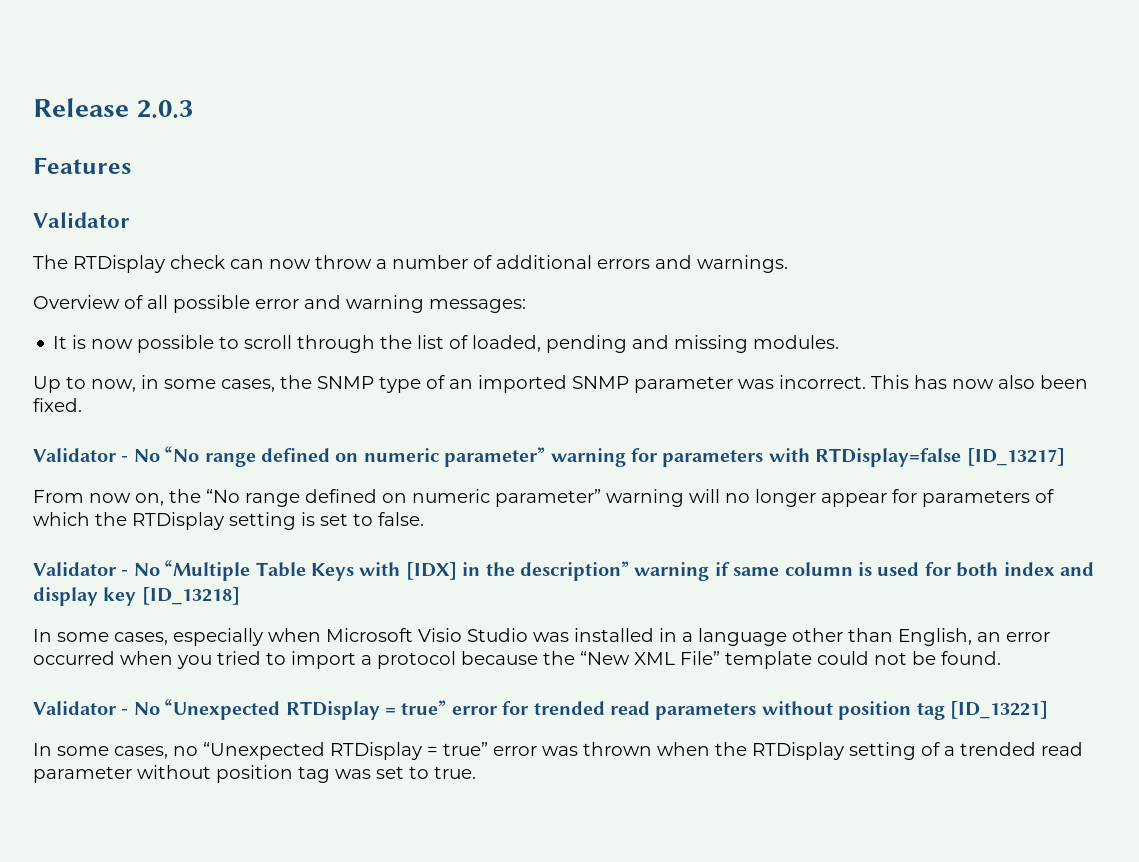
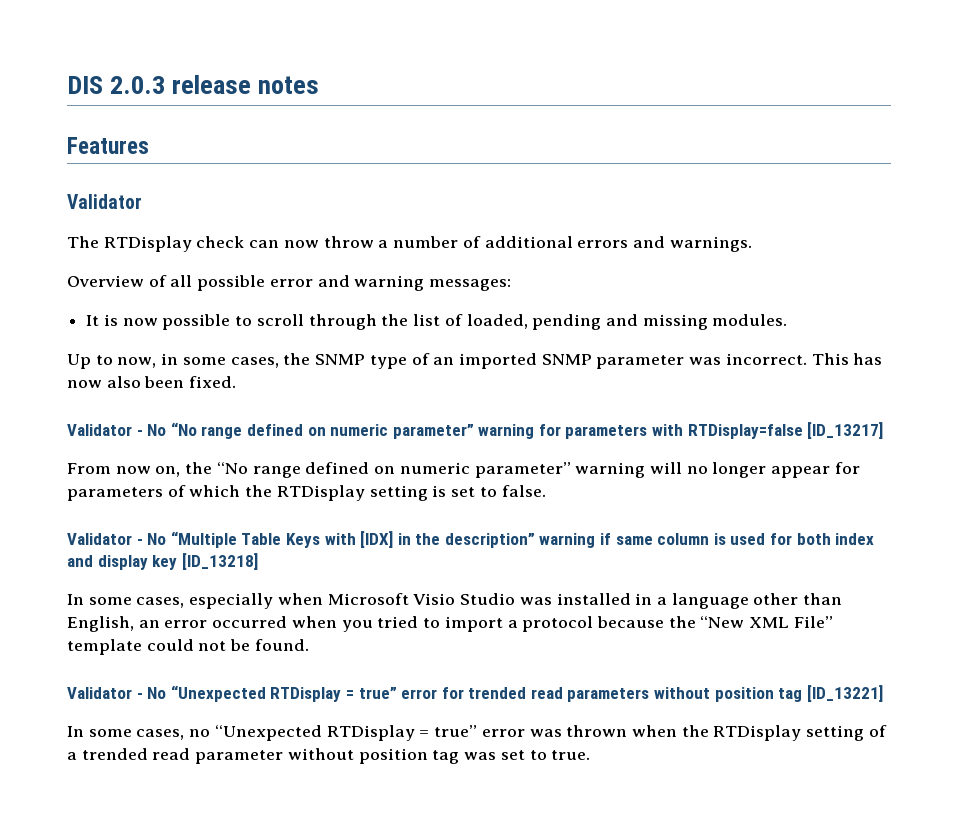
[33,98,129,117] Release -> [67,76,103,94] DIS
(193, 109) none -> [172,75,320,94] release notes

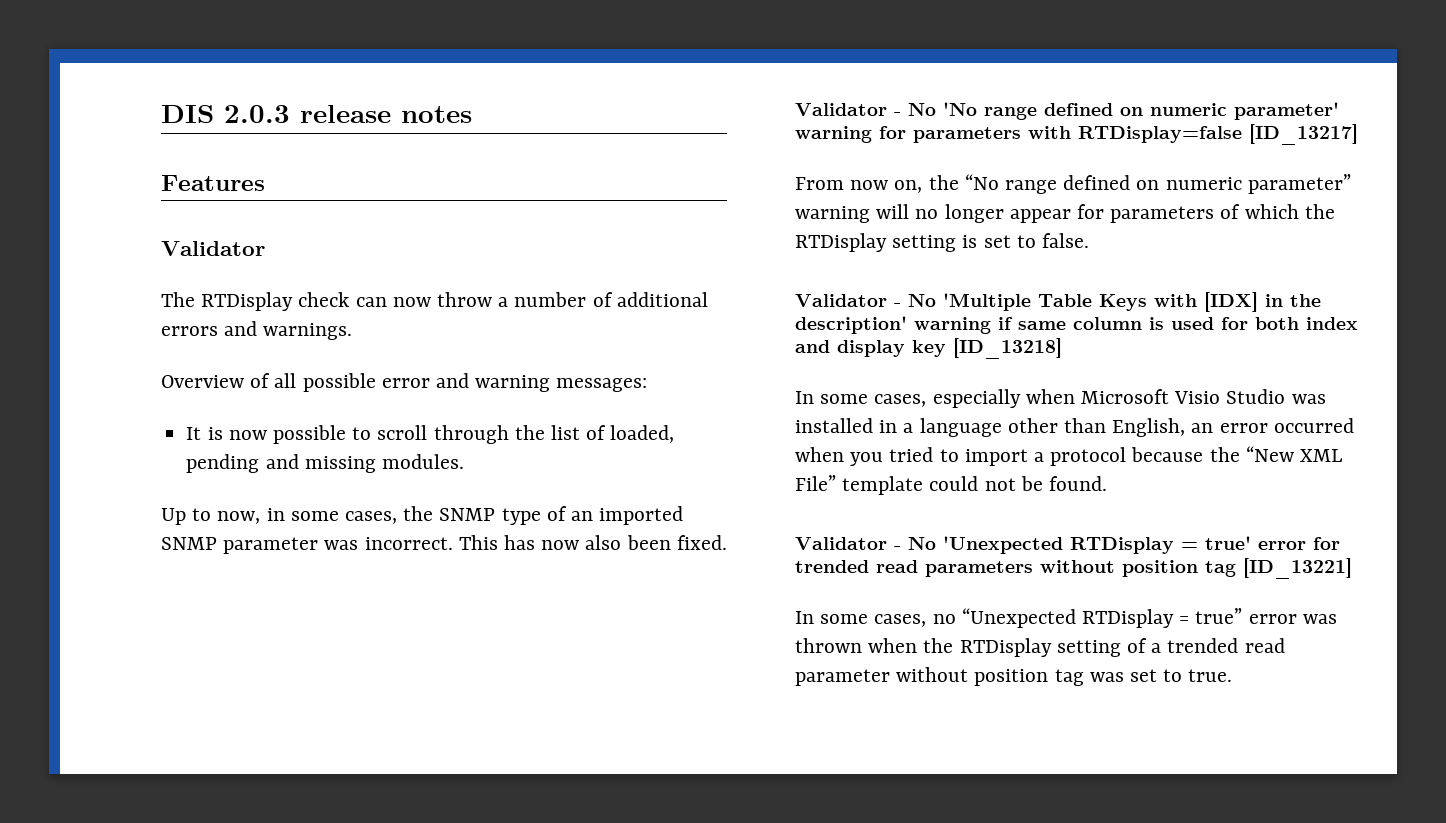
[170,422,474,439] “No range defined on numeric parameter” -> [943,102,1339,120] 'No range defined on numeric parameter'
[170,531,237,548] “Multiple -> [943,293,1031,311] 'Multiple
[444,533,535,548] description” -> [795,316,907,334] description'
[170,685,397,702] “Unexpected RTDisplay = true” -> [943,536,1251,554] 'Unexpected RTDisplay = true'

